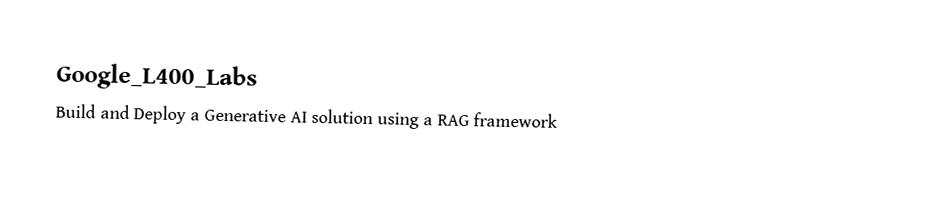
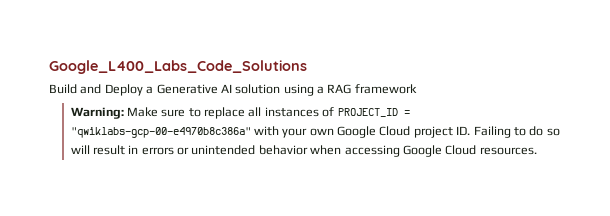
[56,62,258,92] Google_L400_Labs -> [49,60,307,74] Google_L400_Labs_Code_Solutions
(559, 120) none -> [70,107,410,119] [70,126,560,138] [70,145,537,157] // Warning: Make sure to replace all instances of PROJECT_ID = "qwiklabs-gcp-00-e4970b8c386a" with your own Google Cloud project ID. Failing to do so will result in errors or unintended behavior when accessing Google Cloud resources.

